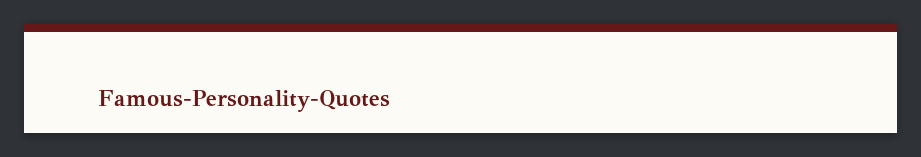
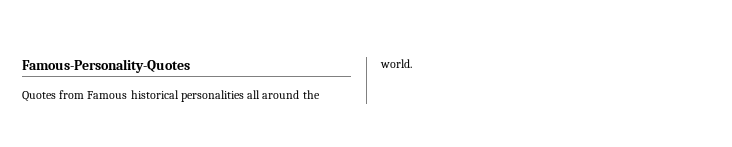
(390, 101) none -> [22,90,320,102] [380,59,412,68] // Quotes from Famous historical personalities all around the world.

